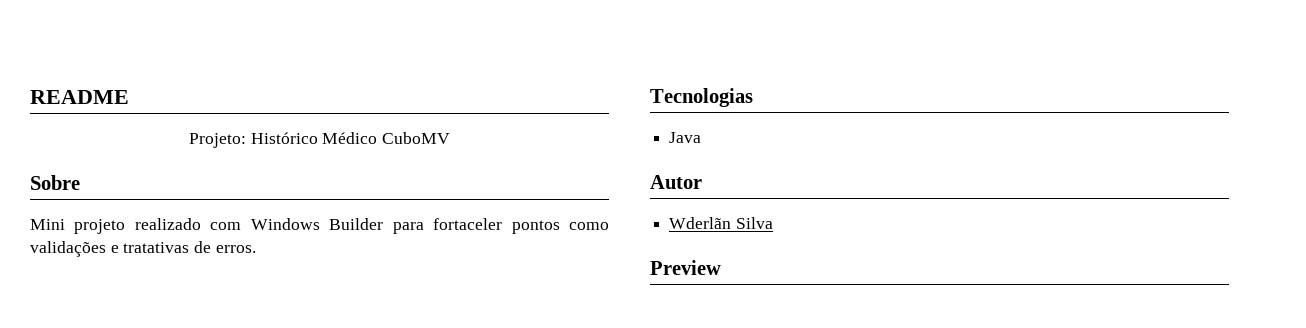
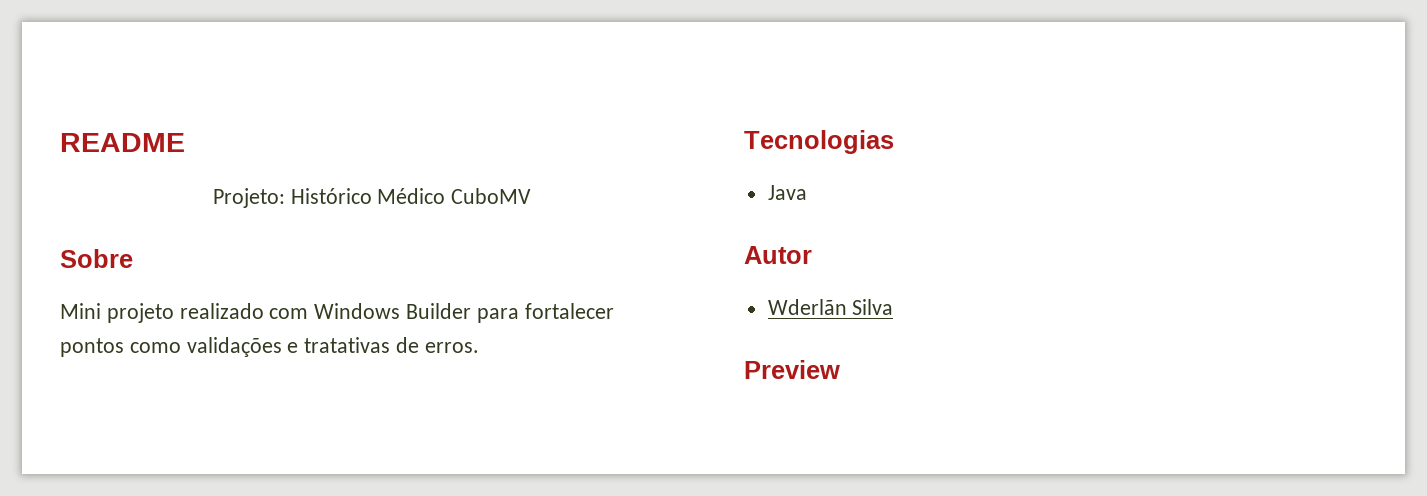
[433,218,503,230] fortaceler -> [524,303,614,319] fortalecer

